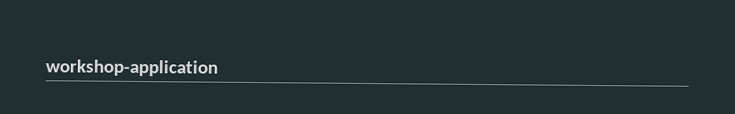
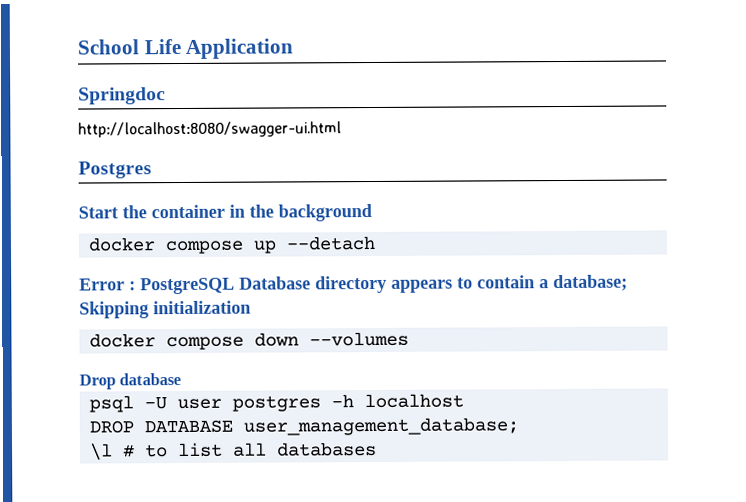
[45,59,218,77] workshop-application -> [77,38,294,59] [78,87,166,105] [78,121,342,138] [78,161,152,179] [78,204,372,222] [87,235,375,255] [79,274,628,295] [79,300,251,319] [88,331,409,351] [79,373,182,390] [88,393,464,413] [88,417,519,436] [89,441,377,461] School Life Application // Springdoc // http://localhost:8080/swagger-ui.html // Postgres // Start the container in the background // docker compose up --detach // Error : PostgreSQL Database directory appears to contain a database; Skipping initialization // docker compose down --volumes // Drop database // psql -U user postgres -h localhost // DROP DATABASE user_management_database; // \l # to list all databases

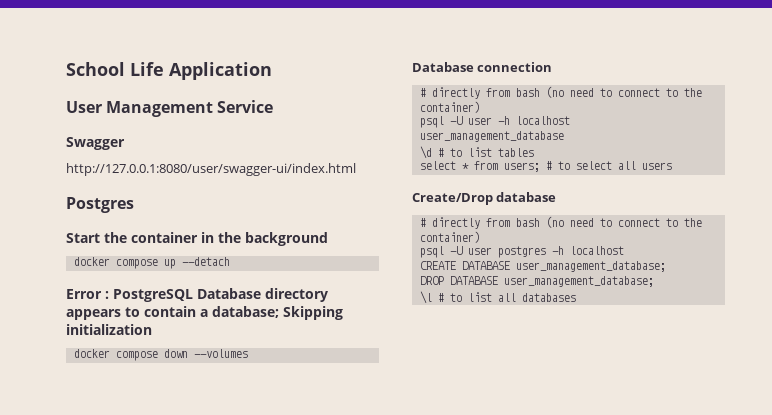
[78,87,166,105] [78,121,342,138] Springdoc // http://localhost:8080/swagger-ui.html -> [66,100,274,117] [66,137,125,150] [66,163,356,176] User Management Service // Swagger // http://127.0.0.1:8080/user/swagger-ui/index.html
[79,373,182,390] Drop database -> [412,62,553,72] [419,86,702,99] [419,101,480,113] [419,116,570,128] [419,131,564,142] [419,146,534,159] [419,161,672,172] [412,192,557,205] [419,216,702,229] [419,231,480,243] Database connection // # directly from bash (no need to connect to the container) // psql -U user -h localhost user_management_database // \d # to list tables // select * from users; # to select all users // Create/Drop database // # directly from bash (no need to connect to the container)
(464, 401) none -> [419,261,666,272] // CREATE DATABASE user_management_database;

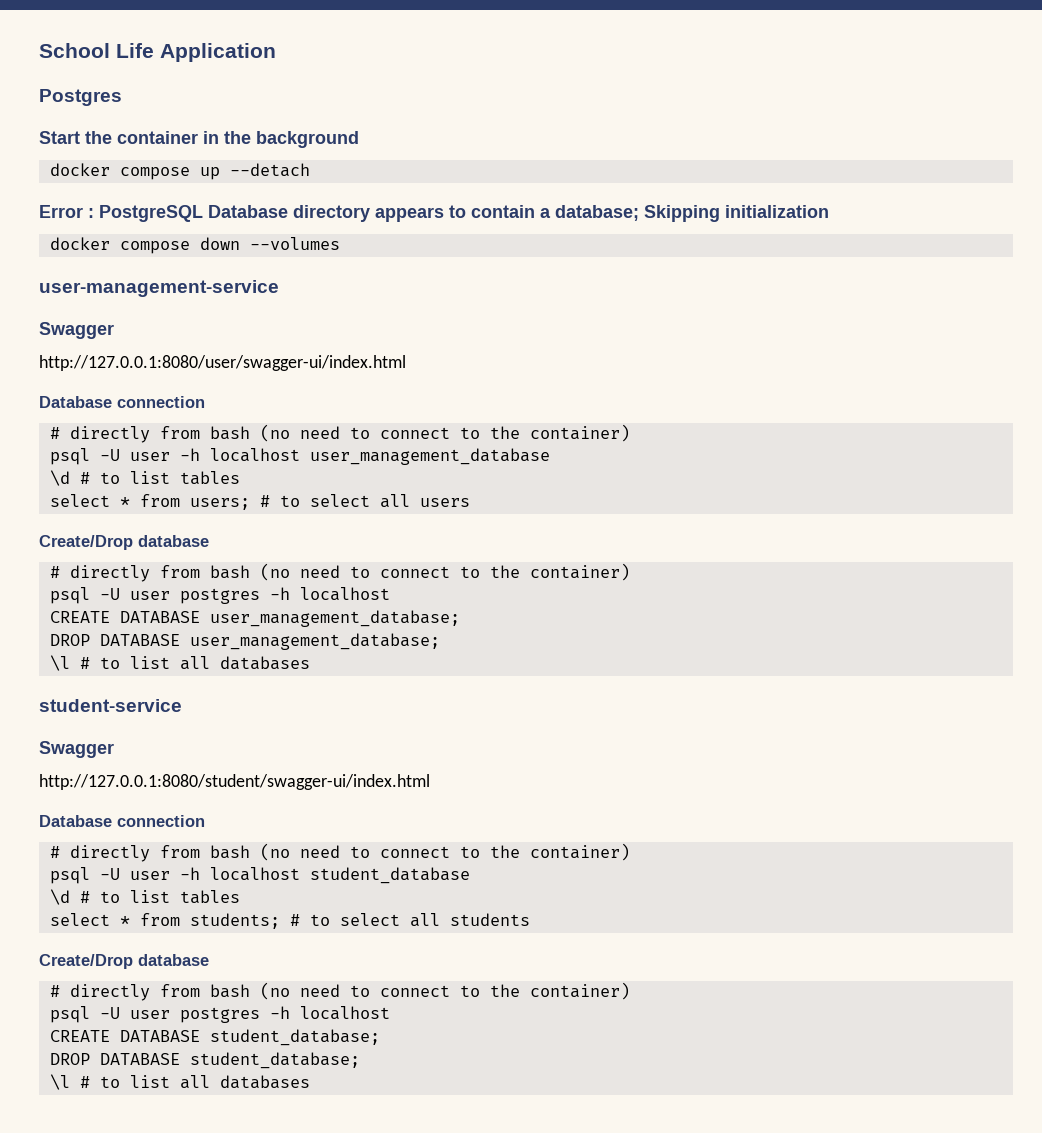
[66,100,274,117] [66,137,125,150] [66,163,356,176] // User Management Service // Swagger // http://127.0.0.1:8080/user/swagger-ui/index.html -> (276, 52) none
(248, 353) none -> [39,280,279,297] [39,322,114,339] [39,355,406,371] // user-management-service // Swagger // http://127.0.0.1:8080/user/swagger-ui/index.html
(576, 297) none -> [39,699,182,712] [39,741,114,758] [39,774,430,790] [39,815,205,827] [49,843,630,862] [49,867,470,884] [49,889,240,905] [49,913,530,929] [39,954,209,969] [49,982,630,1001] [49,1006,390,1023] [49,1029,380,1046] [49,1052,360,1069] [49,1074,310,1090] // student-service // Swagger // http://127.0.0.1:8080/student/swagger-ui/index.html // Database connection // # directly from bash (no need to connect to the container) // psql -U user -h localhost student_database // \d # to list tables // select * from students; # to select all students // Create/Drop database // # directly from bash (no need to connect to the container) // psql -U user postgres -h localhost // CREATE DATABASE student_database; // DROP DATABASE student_database; // \l # to list all databases

